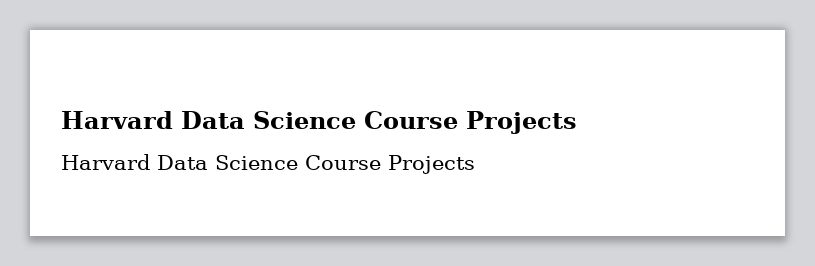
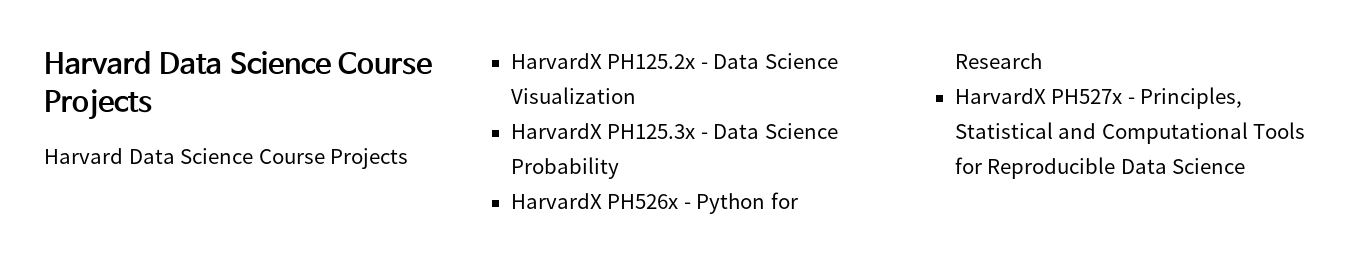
(475, 164) none -> [510,53,838,69] [510,87,636,104] [510,123,838,139] [510,157,619,179] [510,192,798,214] [954,53,1042,69] [954,87,1243,109] [954,122,1306,144] [954,157,1246,179] // HarvardX PH125.2x - Data Science Visualization // HarvardX PH125.3x - Data Science Probability // HarvardX PH526x - Python for Research // HarvardX PH527x - Principles, Statistical and Computational Tools for Reproducible Data Science

